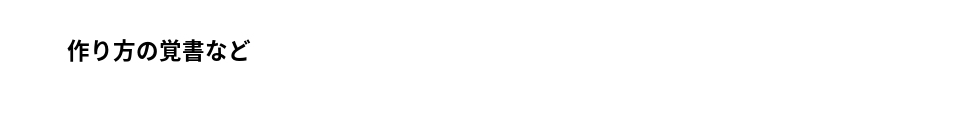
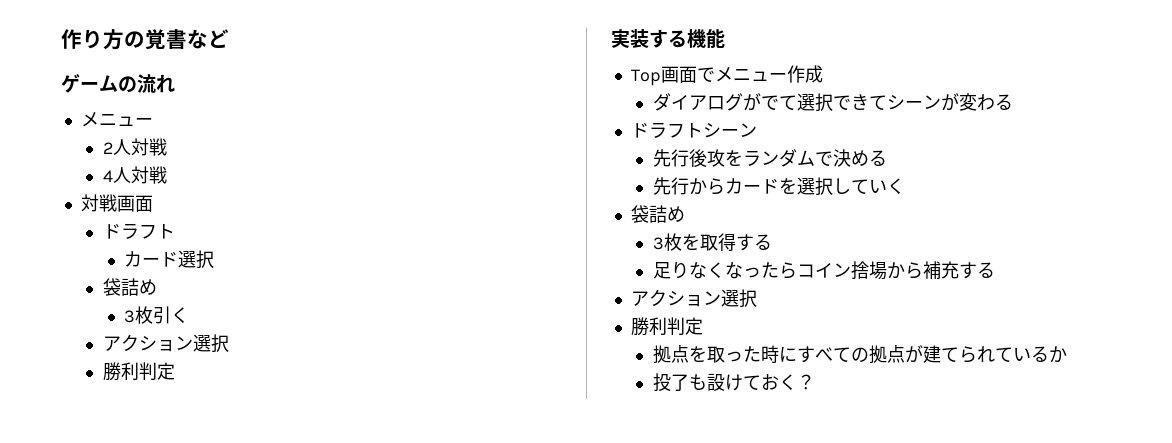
(251, 50) none -> [61,74,175,93] [80,112,153,127] [102,138,167,156] [102,166,167,184] [80,194,153,212] [102,223,175,240] [124,250,215,269] [102,278,157,296] [124,306,190,324] [102,334,229,353] [102,362,175,381] [611,29,725,48] [630,65,823,86] [652,93,1013,112] [630,122,757,139] [652,149,887,167] [652,177,905,196] [630,205,685,223] [652,233,772,251] [652,261,995,280] [630,289,757,308] [630,317,703,336] [652,345,1067,364] [652,373,815,392] // ゲームの流れ // メニュー // 2人対戦 // 4人対戦 // 対戦画面 // ドラフト // カード選択 // 袋詰め // 3枚引く // アクション選択 // 勝利判定 // 実装する機能 // Top画面でメニュー作成 // ダイアログがでて選択できてシーンが変わる // ドラフトシーン // 先行後攻をランダムで決める // 先行からカードを選択していく // 袋詰め // 3枚を取得する // 足りなくなったらコイン捨場から補充する // アクション選択 // 勝利判定 // 拠点を取った時にすべての拠点が建てられているか // 投了も設けておく？

